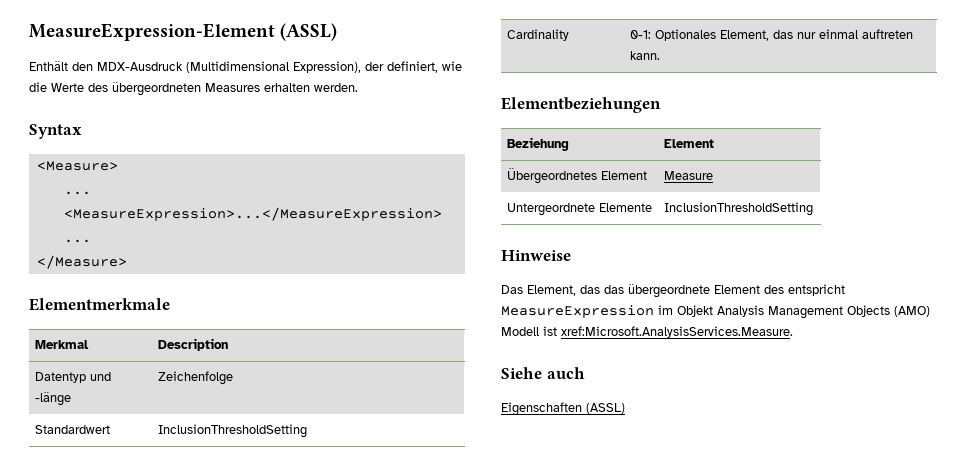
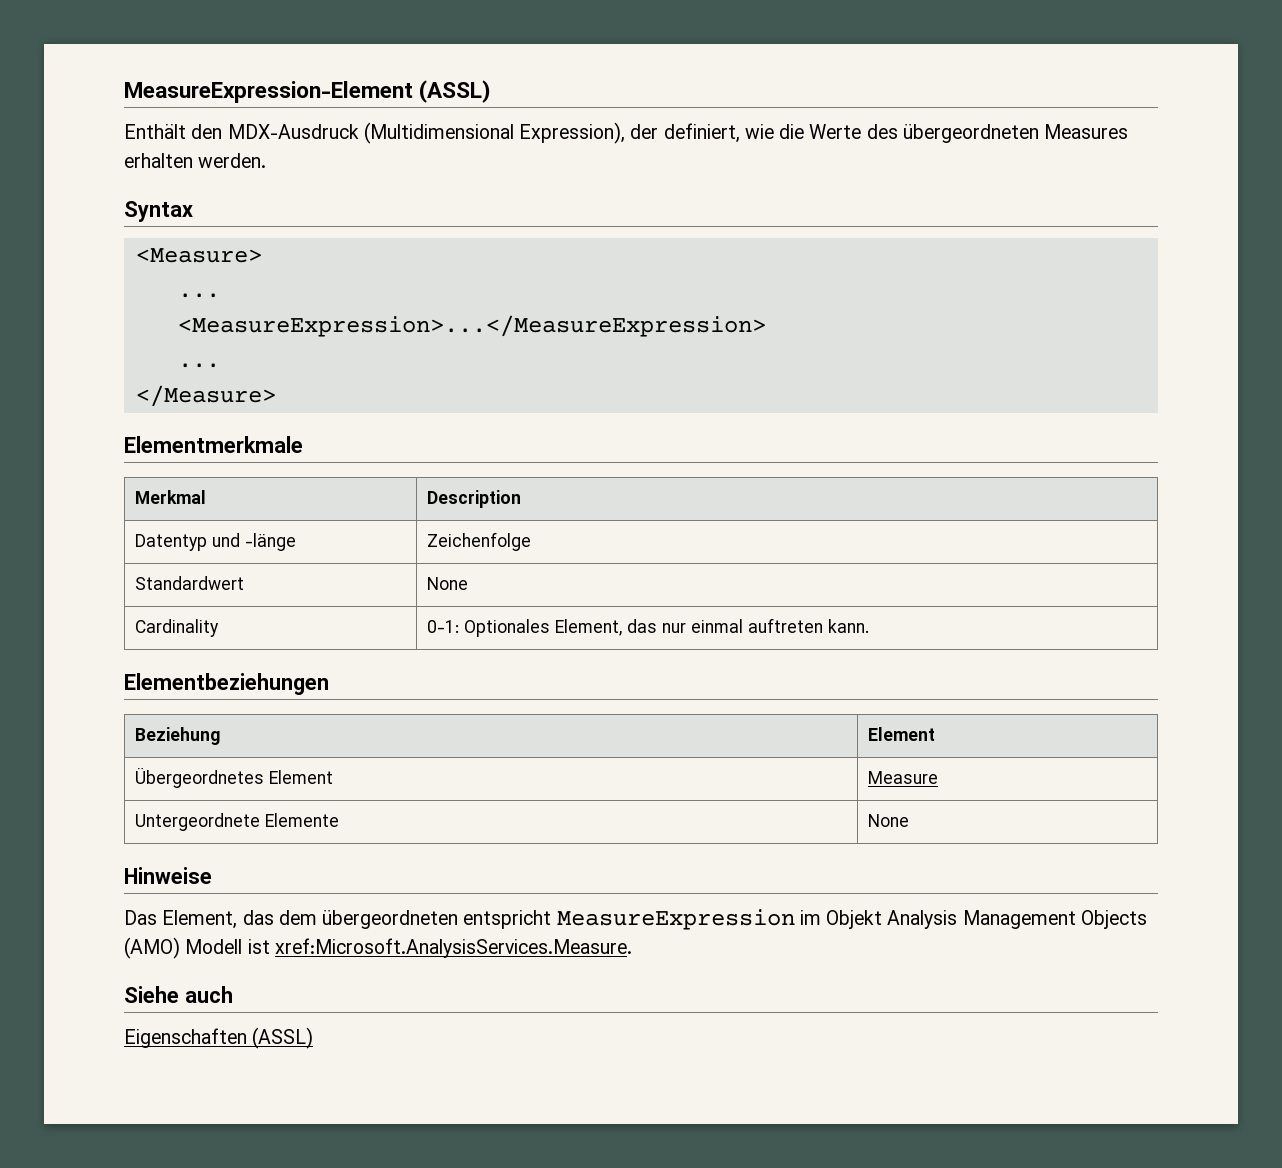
[157,424,307,438] | InclusionThresholdSetting -> [427,577,469,590] | None
[663,202,813,216] | InclusionThresholdSetting -> [868,814,910,827] | None
[604,284,784,298] das übergeordnete Element des -> [278,910,459,929] dem übergeordneten

